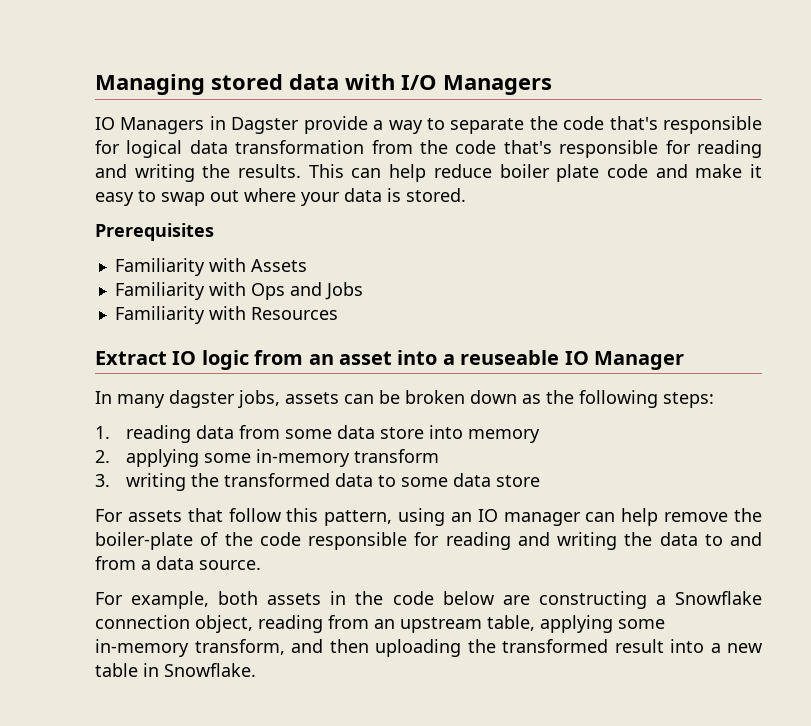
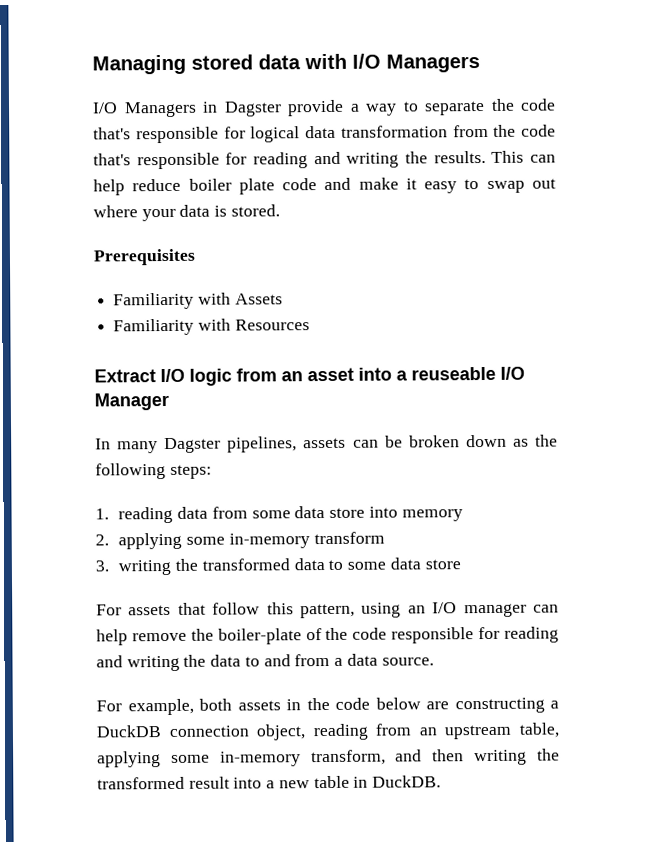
[95,117,115,130] IO -> [92,102,118,114] I/O
[114,282,363,300] // Familiarity with Ops and Jobs -> (283, 299) none
[172,351,197,365] IO -> [160,368,185,383] I/O
[564,351,589,365] IO -> [500,366,525,380] I/O
[169,390,280,408] dagster jobs, -> [164,436,298,454] Dagster pipelines,
[477,509,498,522] IO -> [432,602,458,614] I/O
[675,591,762,605] Snowflake -> [96,725,161,738] DuckDB
[375,639,461,657] uploading -> [474,749,528,766] writing
[164,663,256,677] Snowflake. -> [372,775,442,788] DuckDB.

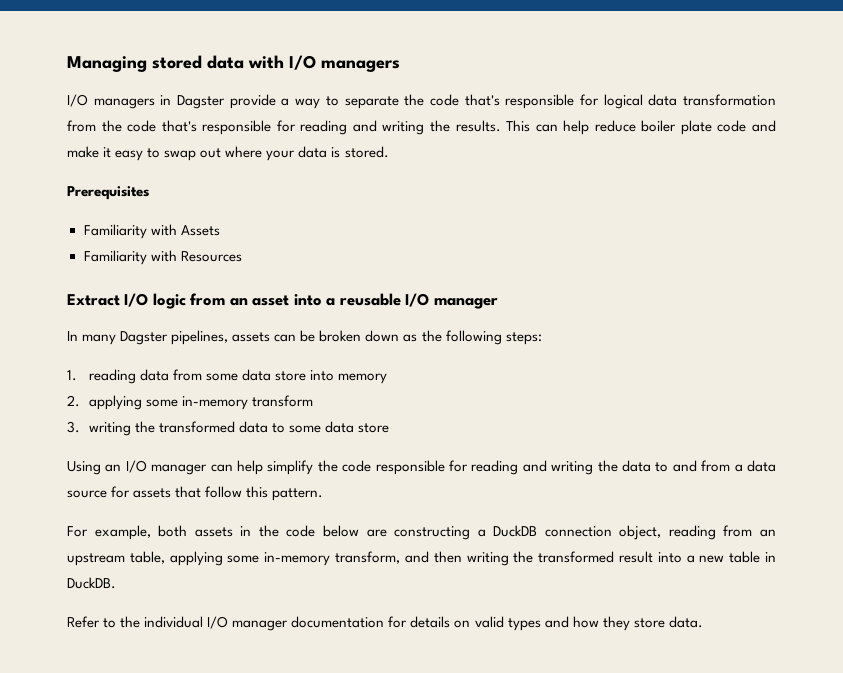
[386,54,480,73] [92,101,197,118] Managers // I/O Managers -> [321,60,400,72] [67,94,155,109] managers // I/O managers
[411,366,525,381] [94,392,169,411] reuseable I/O Manager -> [339,293,498,309] reusable I/O manager
[96,602,402,619] For assets that follow this pattern, using -> [67,461,101,475] Using
[131,628,322,645] remove the boiler-plate of -> [267,460,314,475] simplify
[381,657,434,666] source. -> [67,486,324,501] source for assets that follow this pattern.
(442, 781) none -> [67,616,703,631] // Refer to the individual I/O manager documentation for details on valid types and how they store data.

